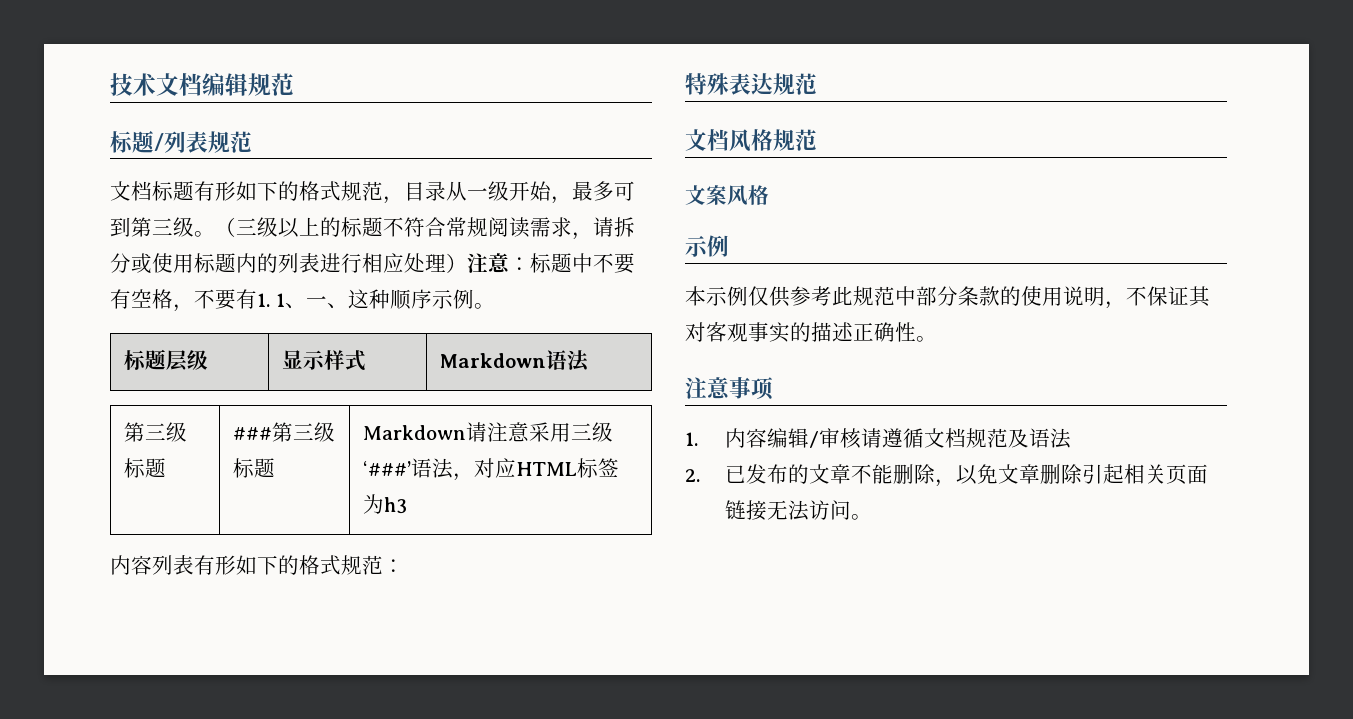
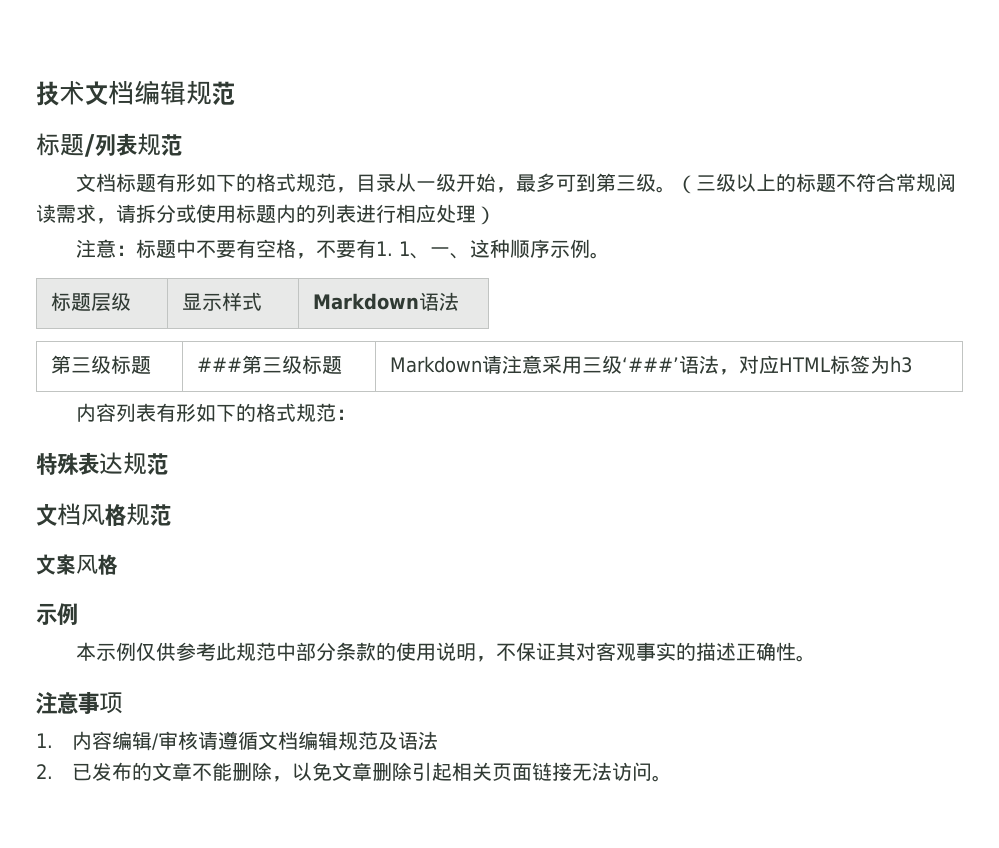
(467, 263) none -> (496, 215) //
(966, 438) none -> [298,731,339,751] 编辑

